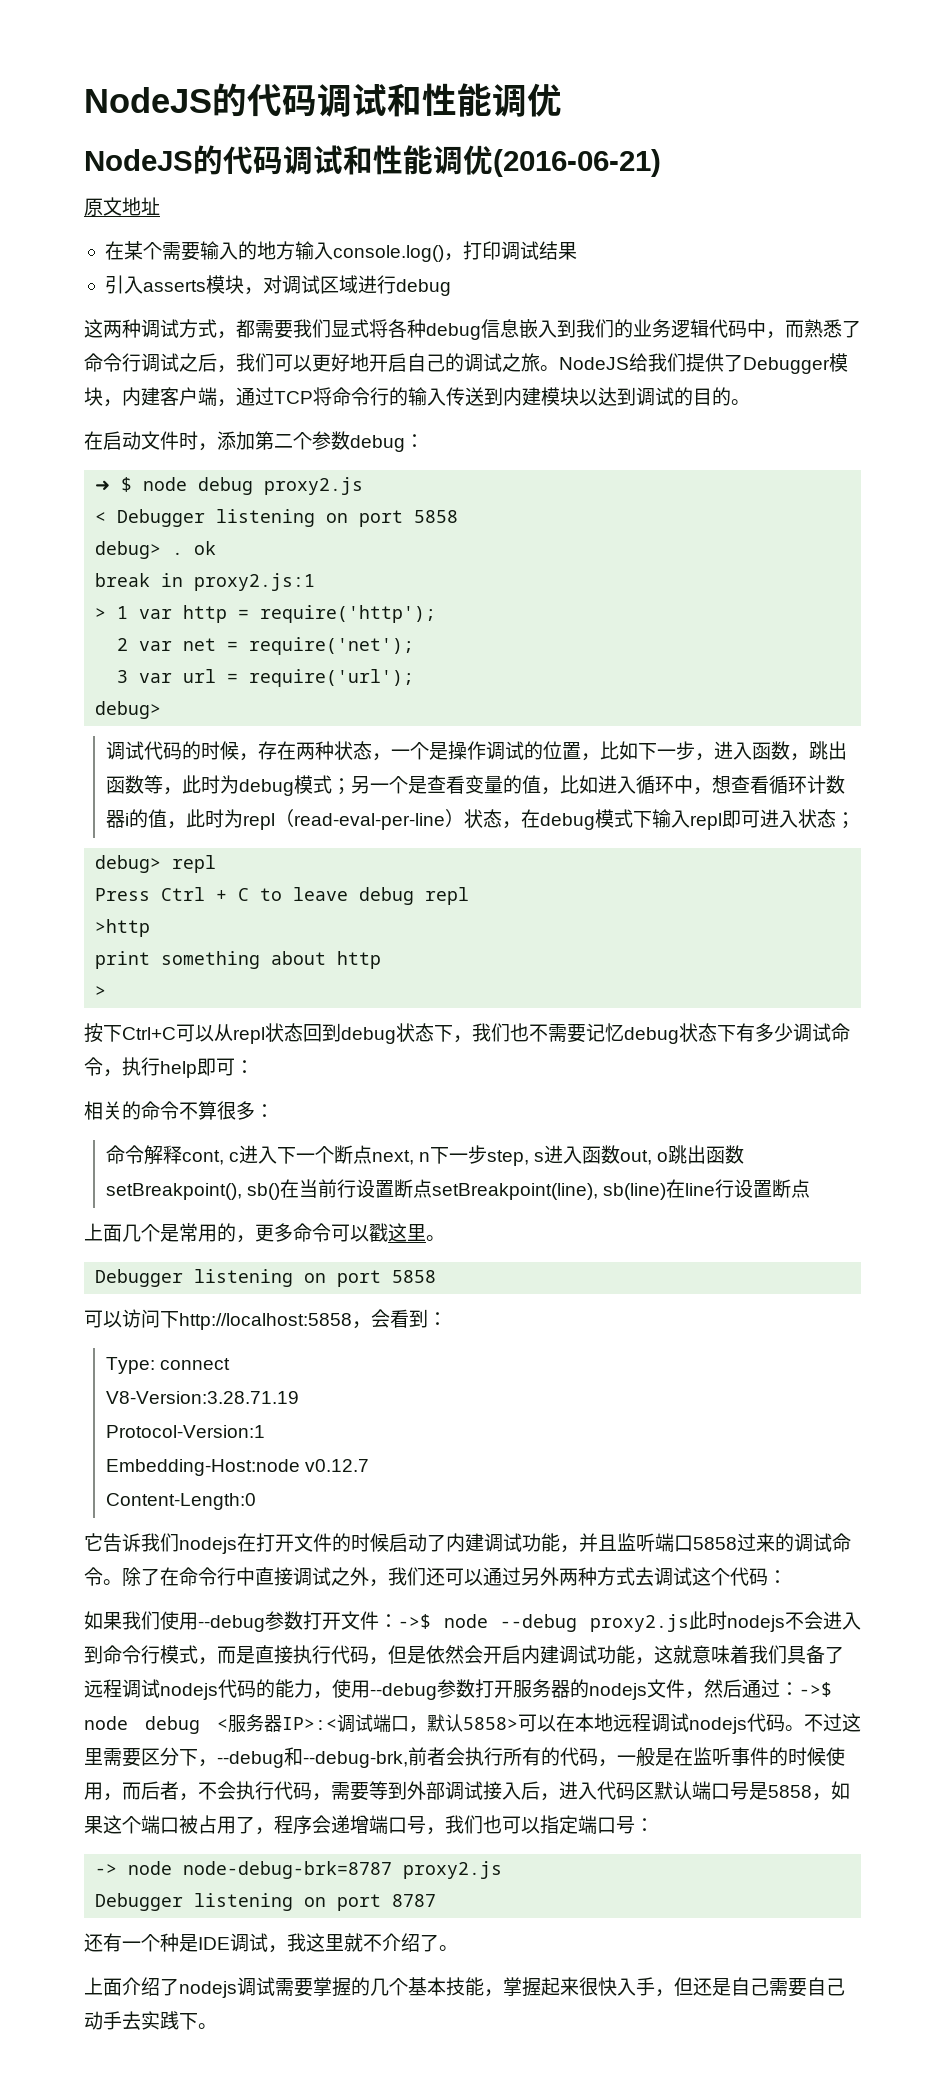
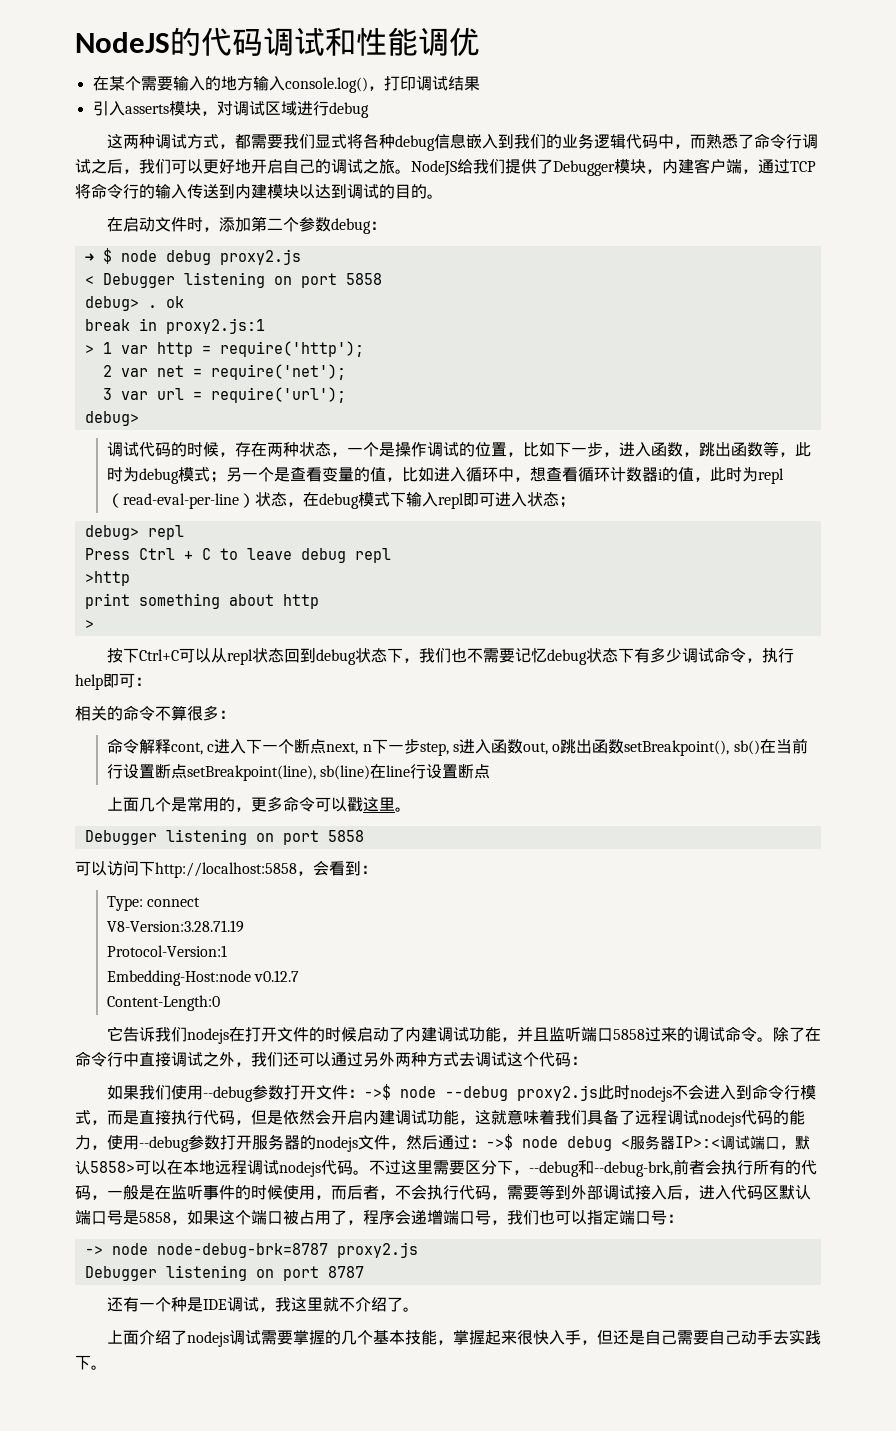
[84,83,562,117] [84,145,661,177] [84,197,160,216] NodeJS的代码调试和性能调优 // NodeJS的代码调试和性能调优(2016-06-21) // 原文地址 -> [75,27,480,56] NodeJS的代码调试和性能调优

